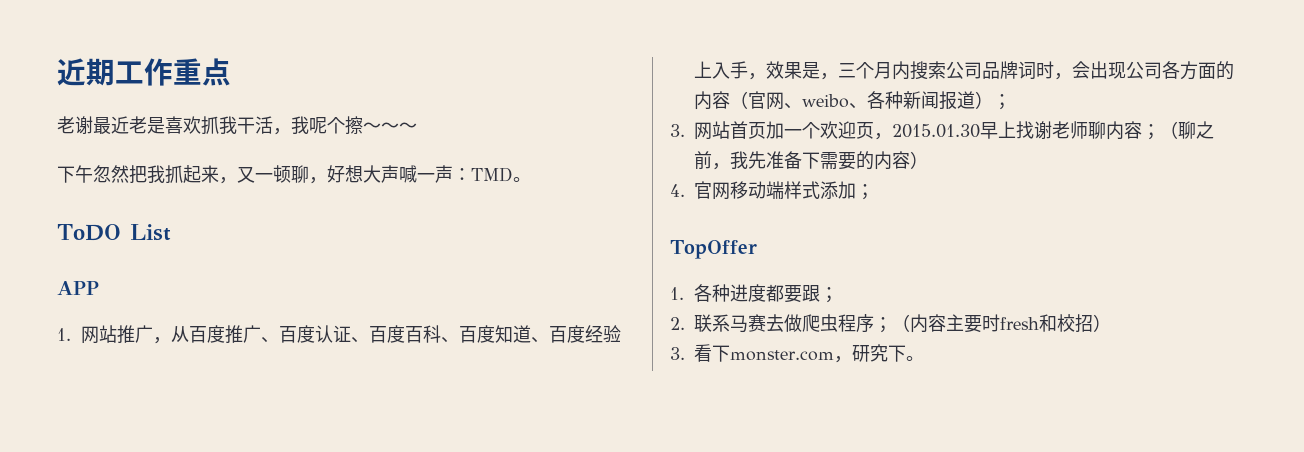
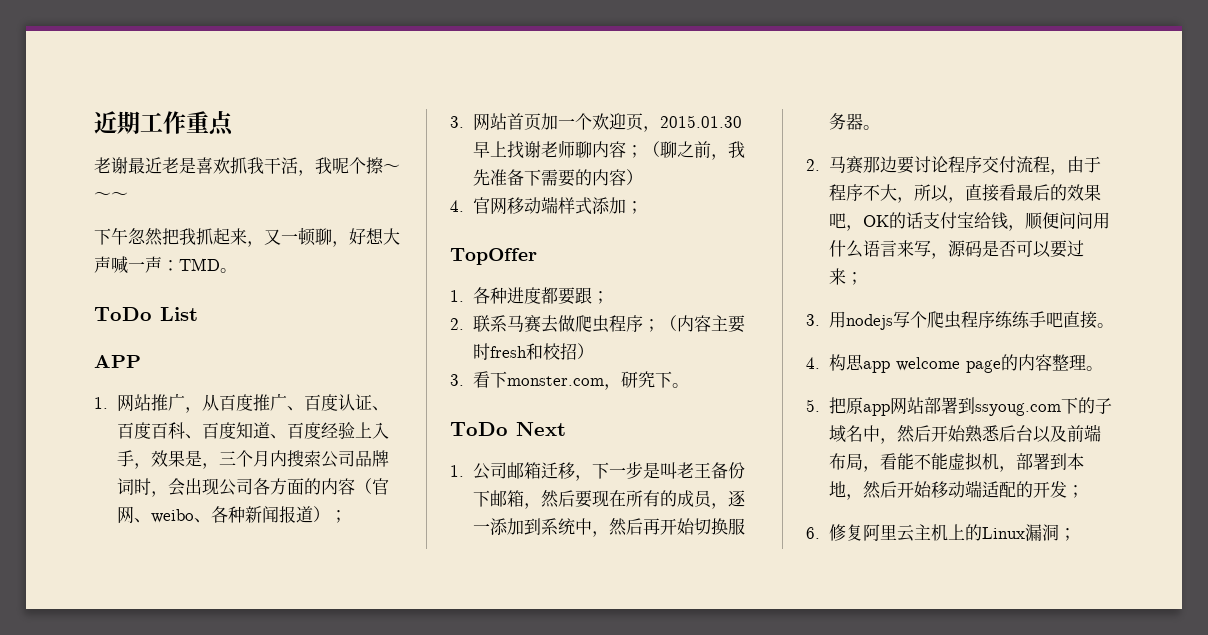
[57,224,121,241] ToDO -> [94,307,152,321] ToDo
(924, 358) none -> [450,422,566,436] [450,461,745,481] [472,490,746,509] [472,518,745,537] [828,113,880,130] [806,156,1101,175] [828,184,1101,203] [828,212,1110,231] [828,240,1084,259] [828,268,863,285] [806,311,1114,330] [806,354,1103,373] [806,397,1112,416] [828,424,1101,444] [828,452,1084,472] [828,480,1084,500] [806,524,1076,542] // ToDo Next // 1.公司邮箱迁移，下一步是叫老王备份下邮箱，然后要现在所有的成员，逐一添加到系统中，然后再开始切换服务器。 // 2.马赛那边要讨论程序交付流程，由于程序不大，所以，直接看最后的效果吧，OK的话支付宝给钱，顺便问问用什么语言来写，源码是否可以要过来； // 3.用nodejs写个爬虫程序练练手吧直接。 // 4.构思app welcome page的内容整理。 // 5.把原app网站部署到ssyoug.com下的子域名中，然后开始熟悉后台以及前端布局，看能不能虚拟机，部署到本地，然后开始移动端适配的开发； // 6.修复阿里云主机上的Linux漏洞；

